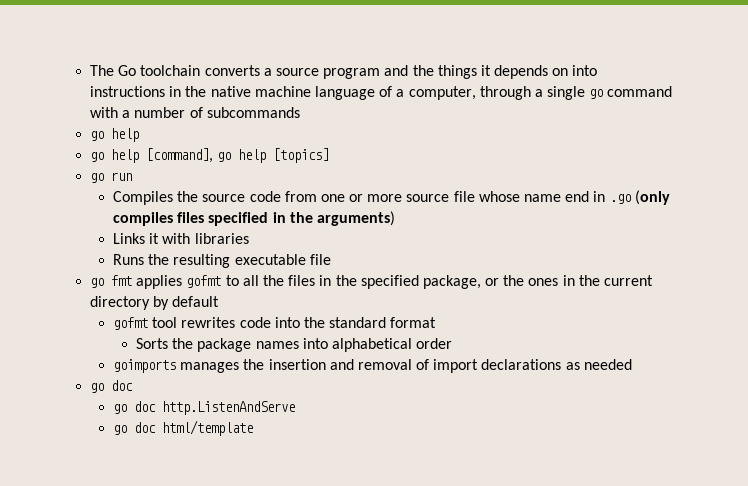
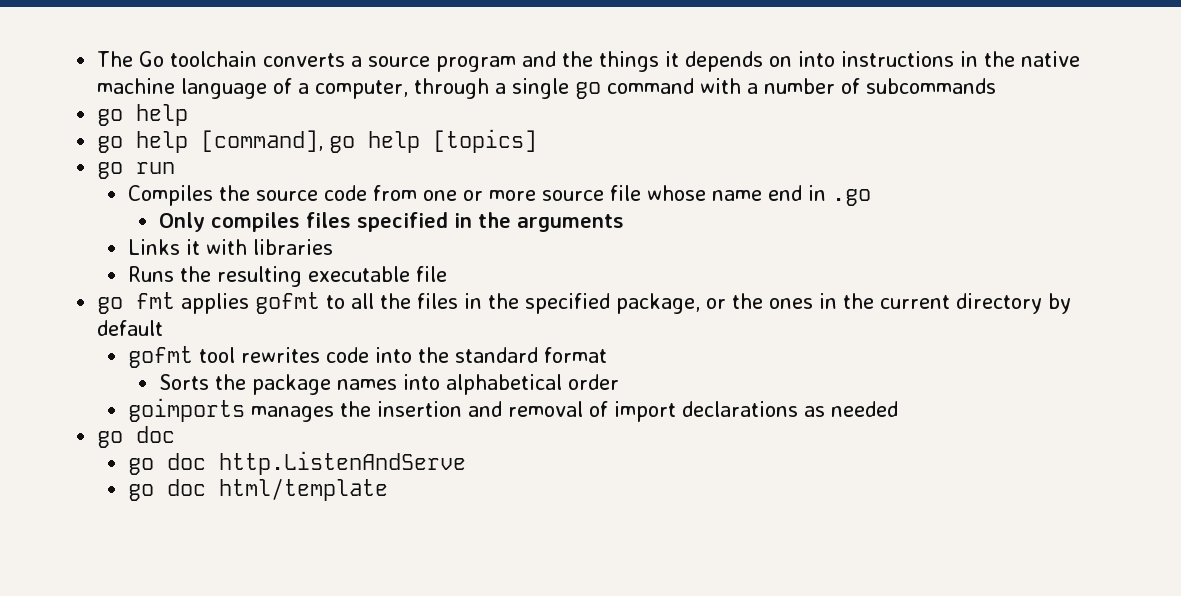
[634,190,670,205] (only -> [158,212,205,232] // Only
[316,211,395,226] arguments) -> [516,214,624,232] arguments

